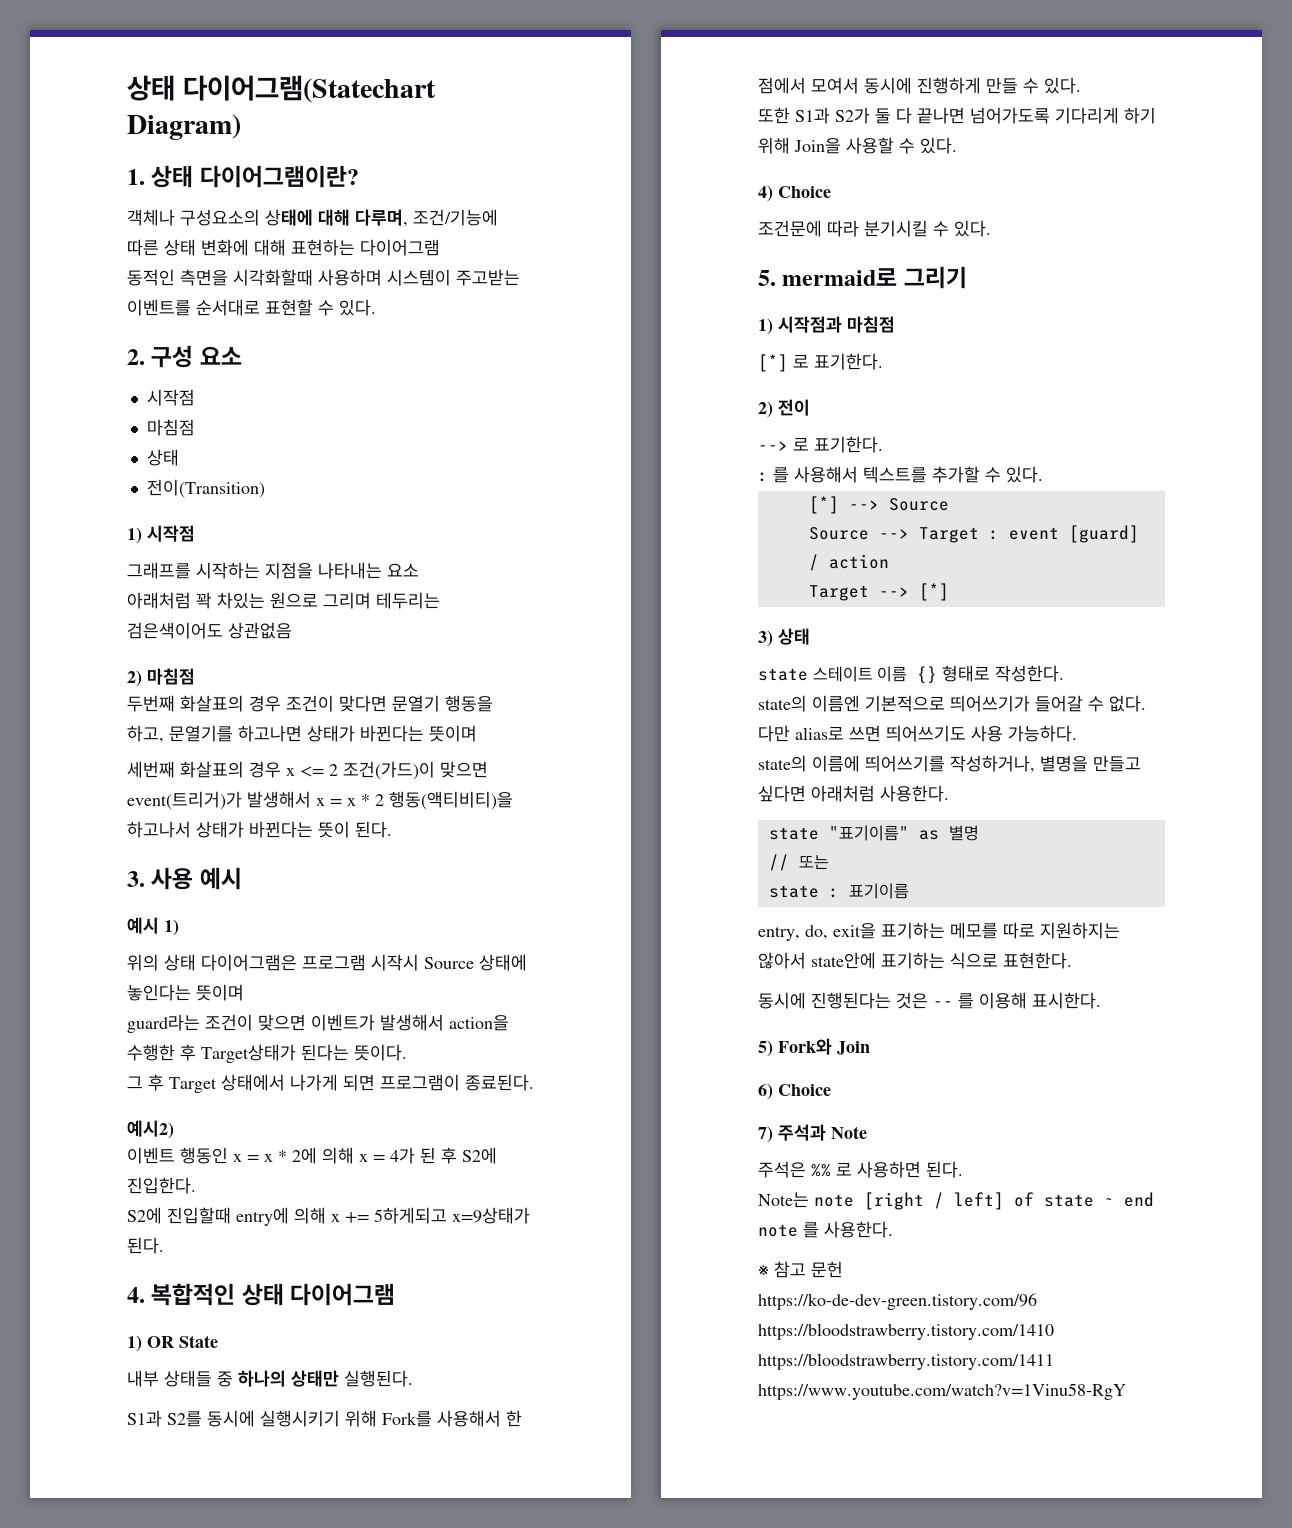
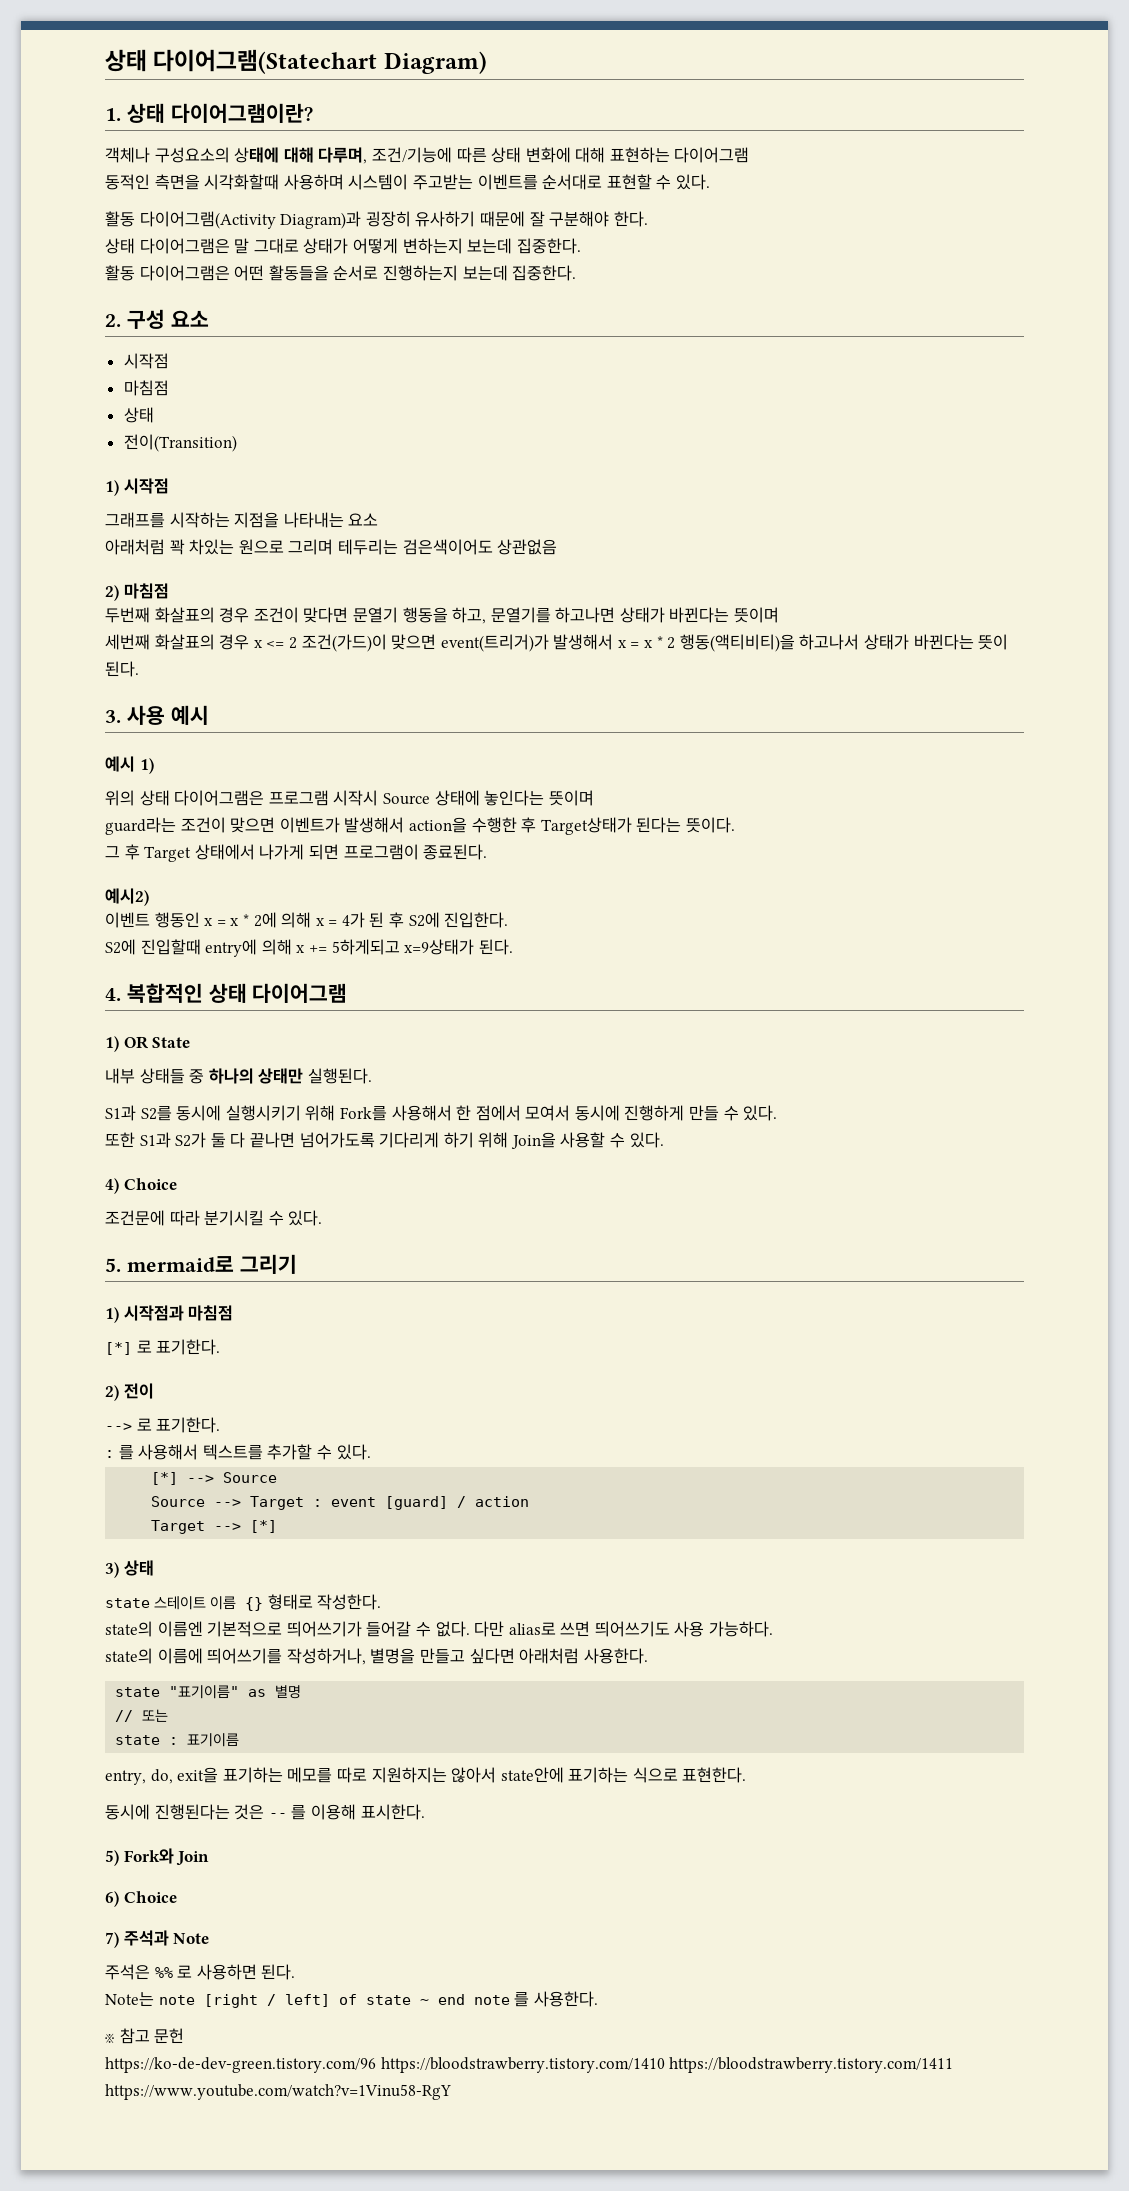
(376, 307) none -> [105,211,648,229] [105,238,581,254] [105,265,577,281] // 활동 다이어그램(Activity Diagram)과 굉장히 유사하기 때문에 잘 구분해야 한다. // 상태 다이어그램은 말 그대로 상태가 어떻게 변하는지 보는데 집중한다. // 활동 다이어그램은 어떤 활동들을 순서로 진행하는지 보는데 집중한다.

